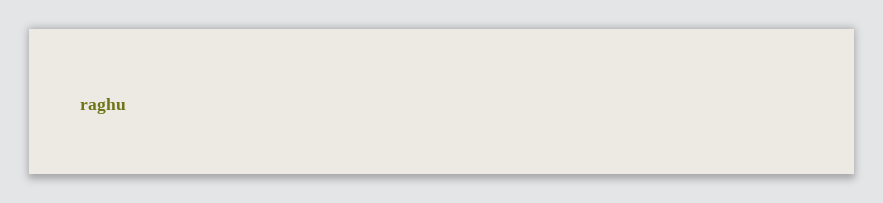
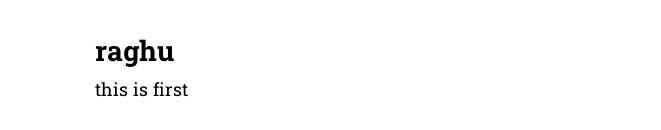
(126, 106) none -> [95,82,188,97] // this is first

